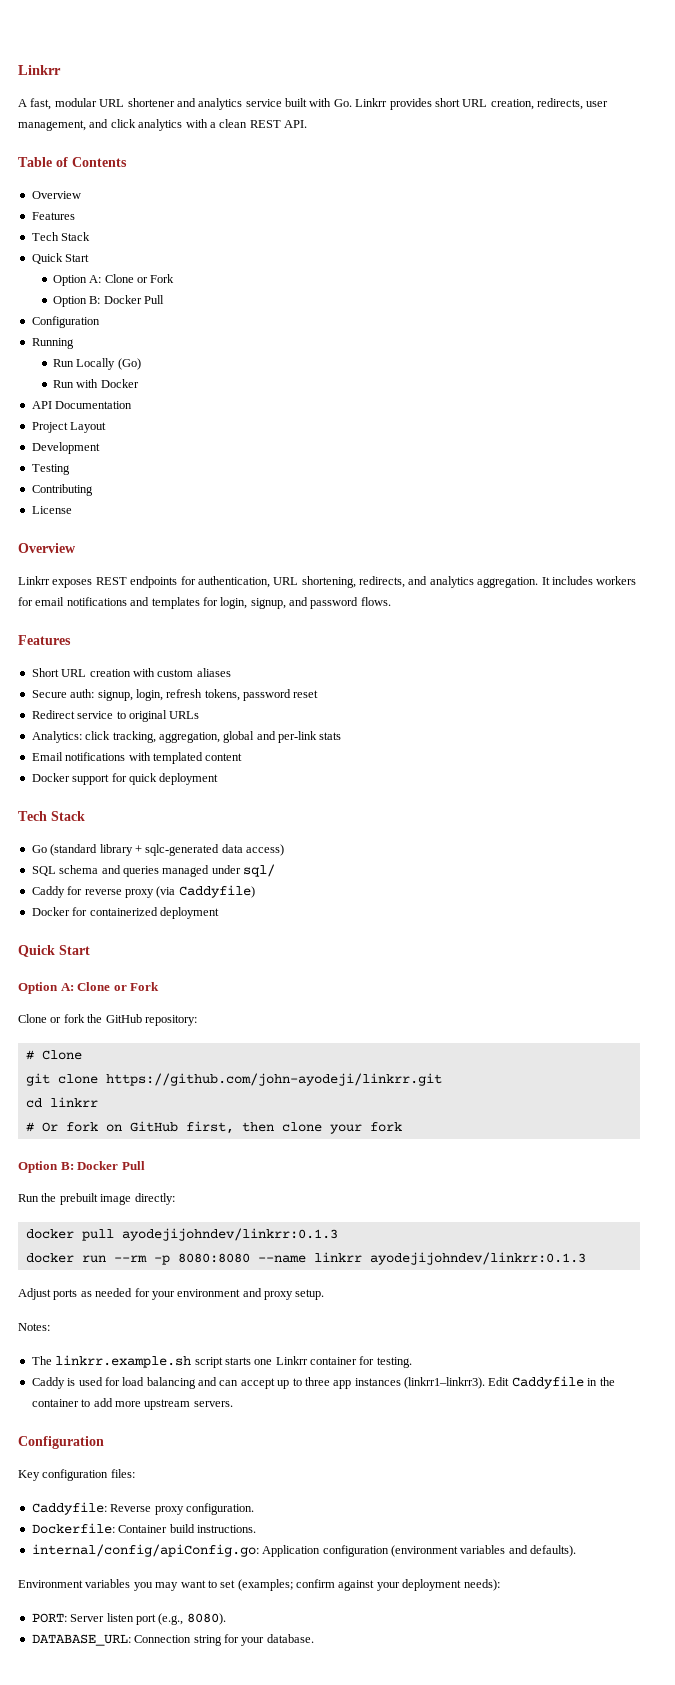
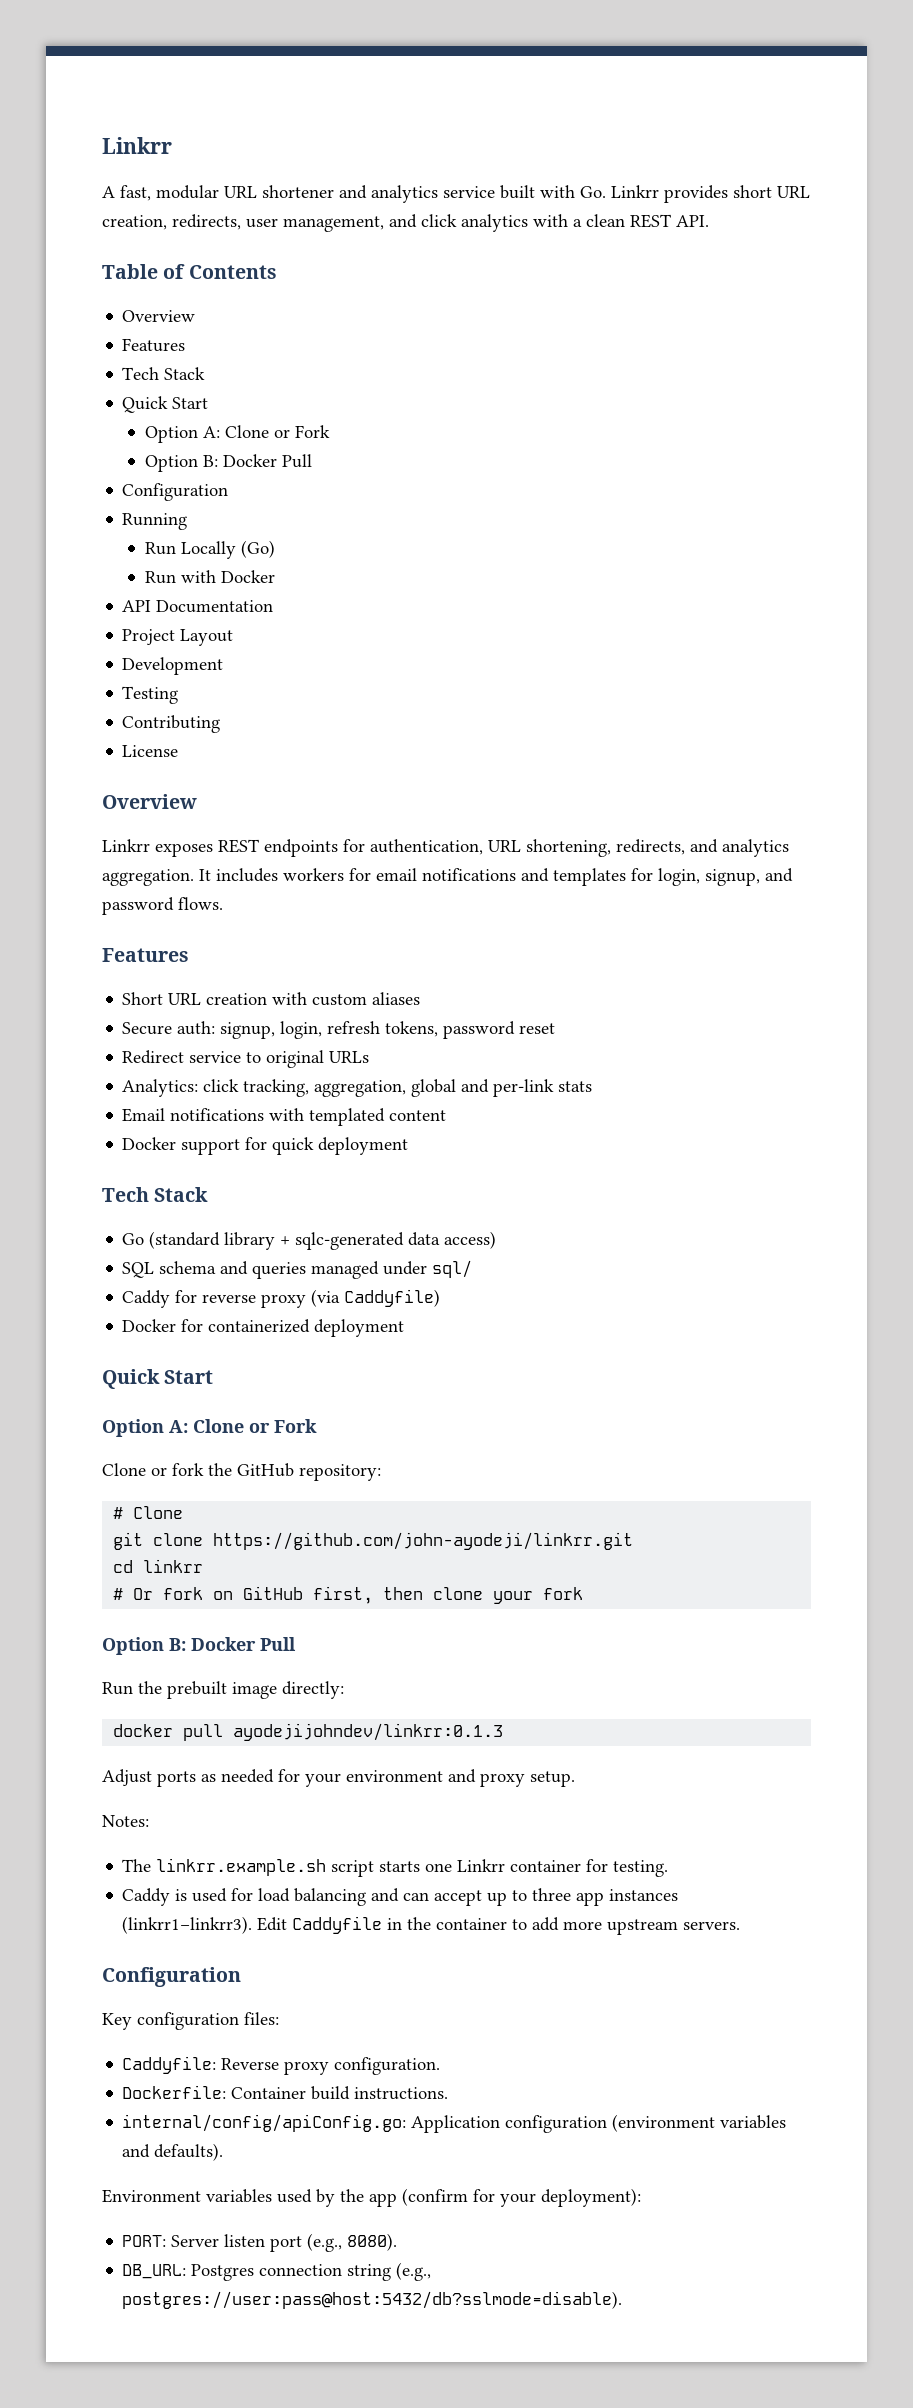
[25,1252,586,1265] // docker run --rm -p 8080:8080 --name linkrr ayodejijohndev/linkrr:0.1.3 -> (504, 1732) none
[133,1579,500,1591] you may want to set (examples; confirm against your deployment needs): -> [277,2188,641,2207] used by the app (confirm for your deployment):
[31,1634,314,1646] DATABASE_URL: Connection string for your database. -> [122,2262,432,2281] [122,2291,623,2309] DB_URL: Postgres connection string (e.g., postgres://user:pass@host:5432/db?sslmode=disable).

